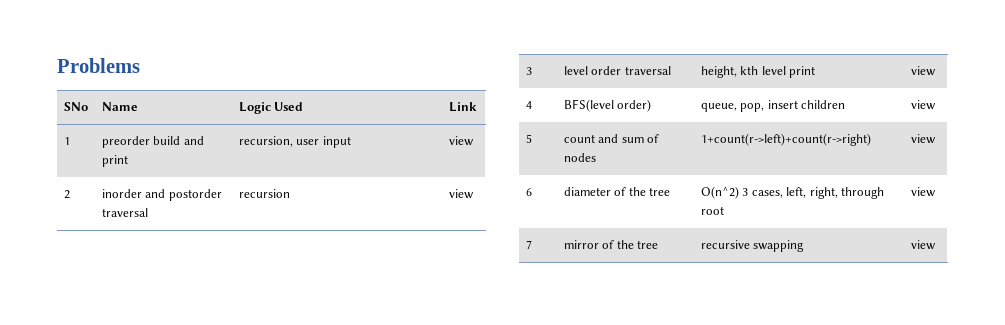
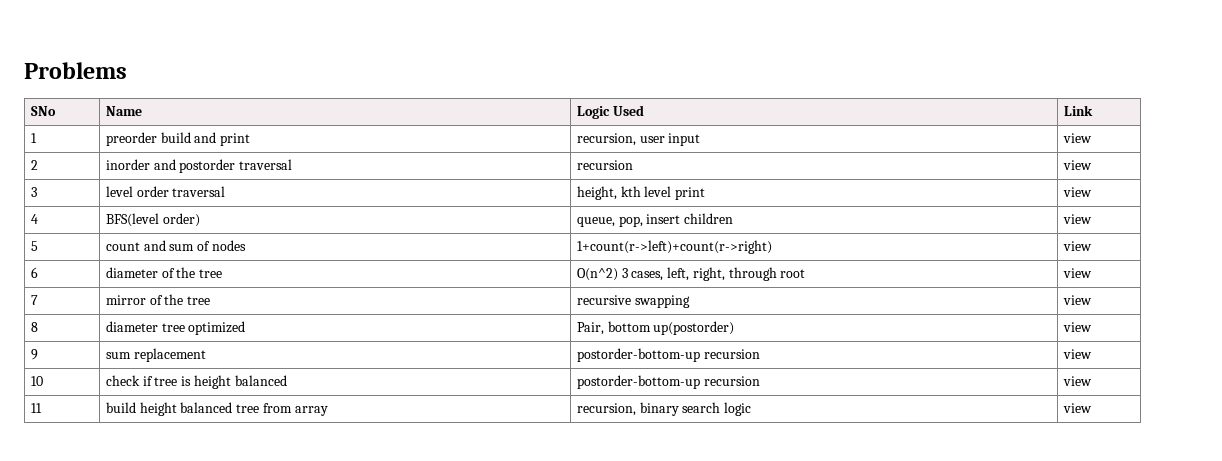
(936, 245) none -> [30,322,38,332] [105,321,246,335] [576,321,735,335] [1062,322,1092,332] [30,349,38,360] [105,348,206,362] [576,348,760,362] [1062,349,1092,359] [30,376,43,386] [105,375,287,389] [576,375,760,389] [1062,376,1092,386] [30,403,42,413] [105,402,328,416] [576,402,752,416] [1062,403,1092,413] // 8 | diameter tree optimized | Pair, bottom up(postorder) | view // 9 | sum replacement | postorder-bottom-up recursion | view // 10 | check if tree is height balanced | postorder-bottom-up recursion | view // 11 | build height balanced tree from array | recursion, binary search logic | view

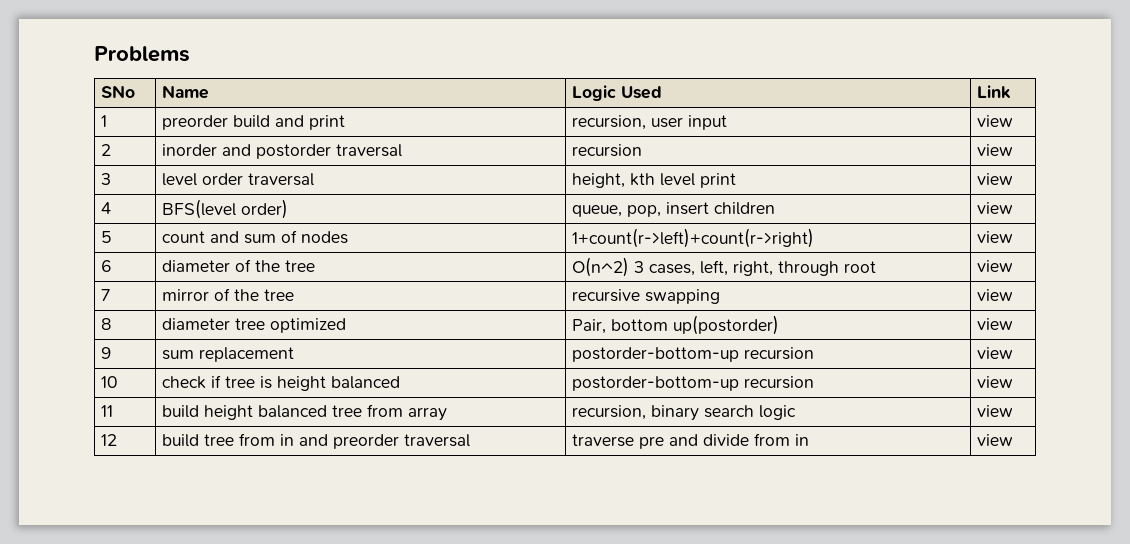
(1092, 408) none -> [101,434,118,446] [162,433,471,449] [572,433,810,449] [977,434,1014,446] // 12 | build tree from in and preorder traversal | traverse pre and divide from in | view

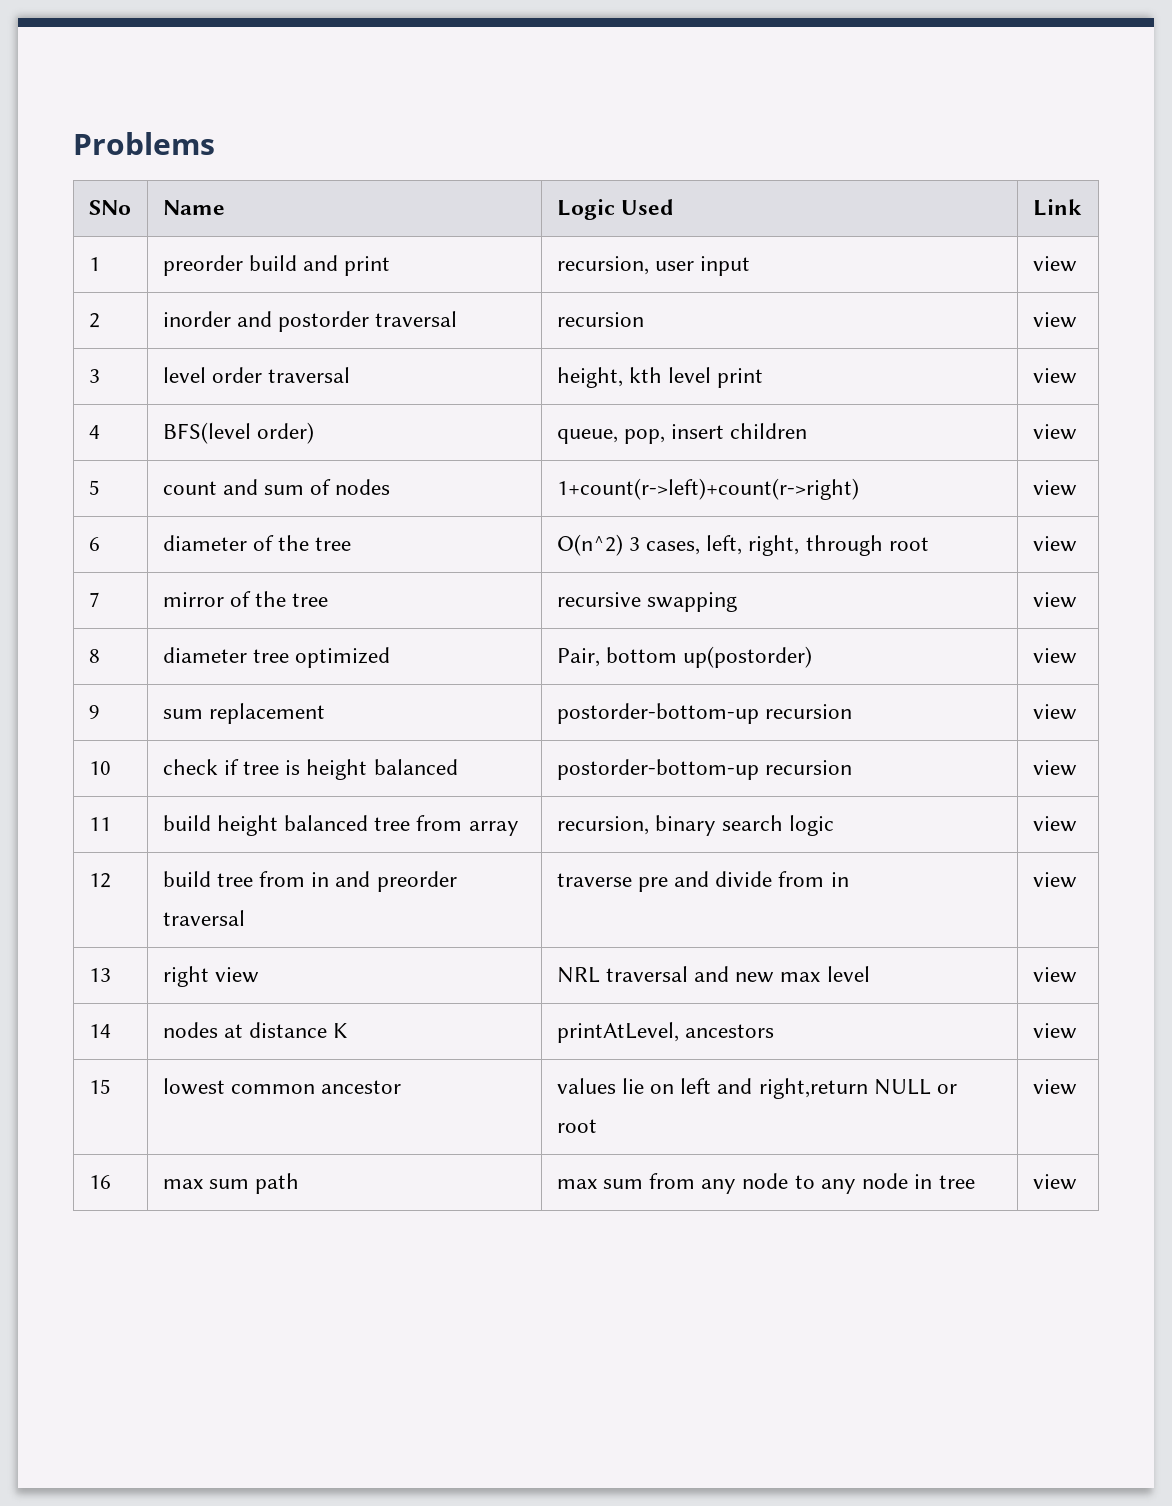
(1014, 440) none -> [88,968,111,982] [162,966,259,987] [556,966,870,983] [1032,967,1077,983] [88,1024,111,1038] [162,1022,348,1038] [556,1022,774,1043] [1032,1023,1077,1039] [88,1079,111,1094] [162,1078,402,1095] [556,1078,958,1099] [556,1119,597,1133] [1032,1079,1077,1095] [88,1175,111,1189] [162,1173,300,1194] [556,1173,975,1194] [1032,1174,1077,1190] // 13 | right view | NRL traversal and new max level | view // 14 | nodes at distance K | printAtLevel, ancestors | view // 15 | lowest common ancestor | values lie on left and right,return NULL or root | view // 16 | max sum path | max sum from any node to any node in tree | view

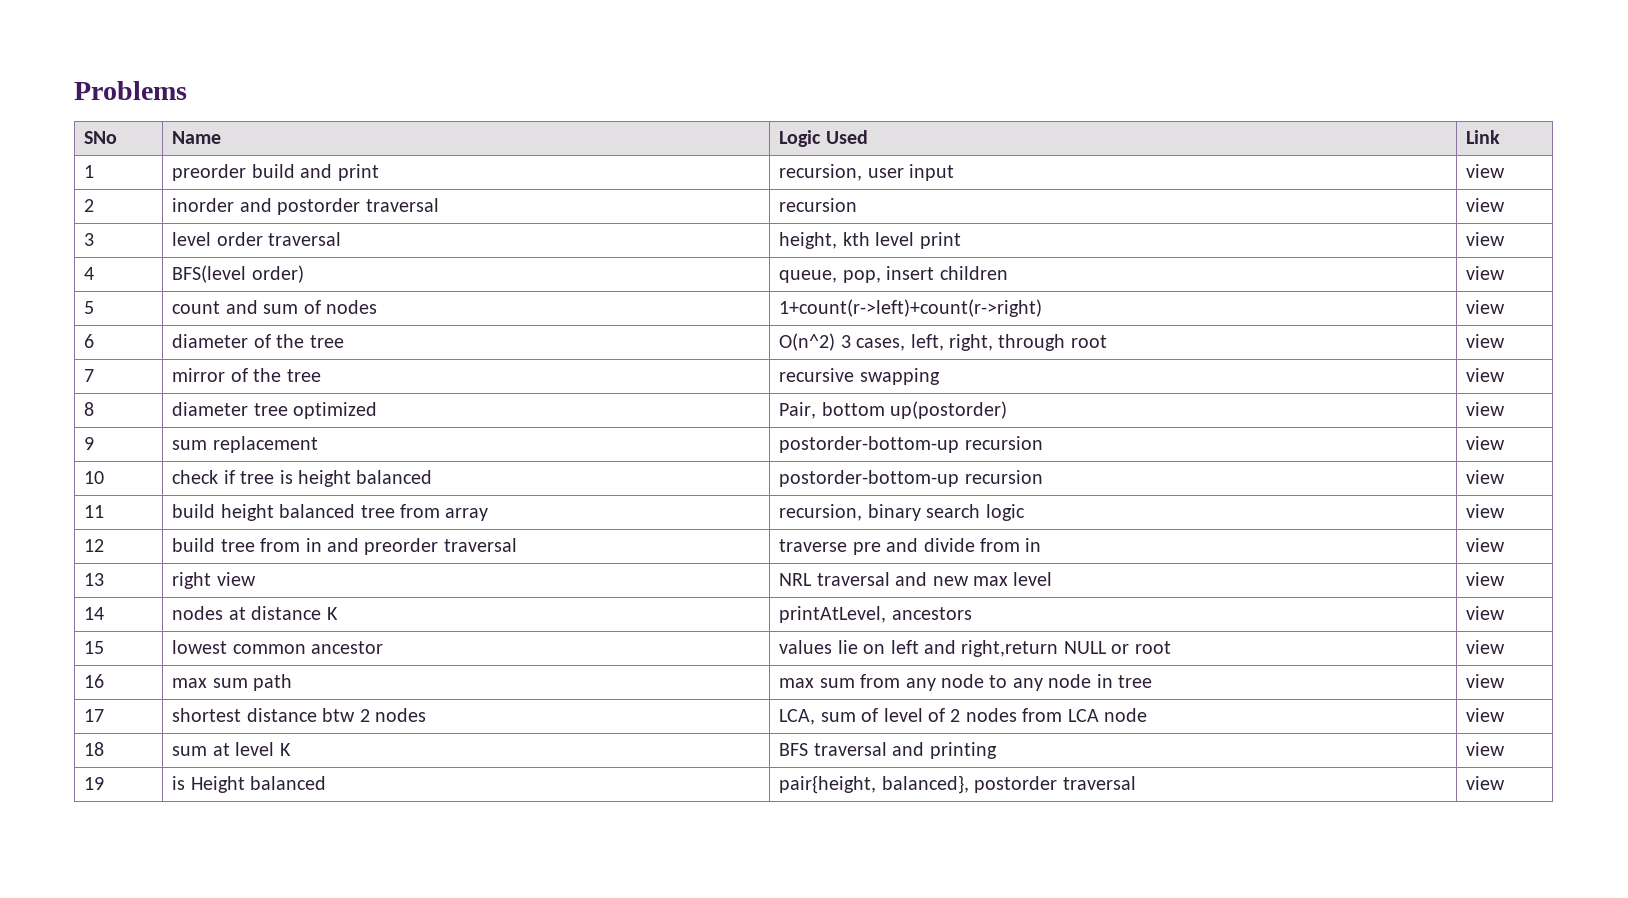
(1077, 1182) none -> [84,709,105,722] [172,708,426,722] [779,708,1147,725] [1466,708,1506,722] [84,742,105,756] [172,742,291,756] [779,742,997,759] [1466,742,1506,756] [84,777,105,790] [172,776,327,793] [779,775,1136,794] [1466,776,1506,790] // 17 | shortest distance btw 2 nodes | LCA, sum of level of 2 nodes from LCA node | view // 18 | sum at level K | BFS traversal and printing | view // 19 | is Height balanced | pair{height, balanced}, postorder traversal | view

